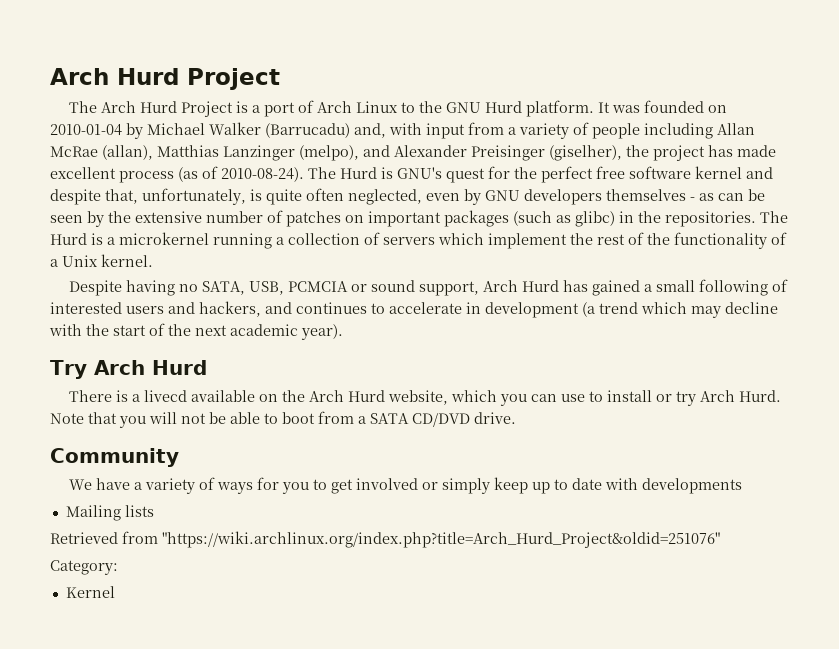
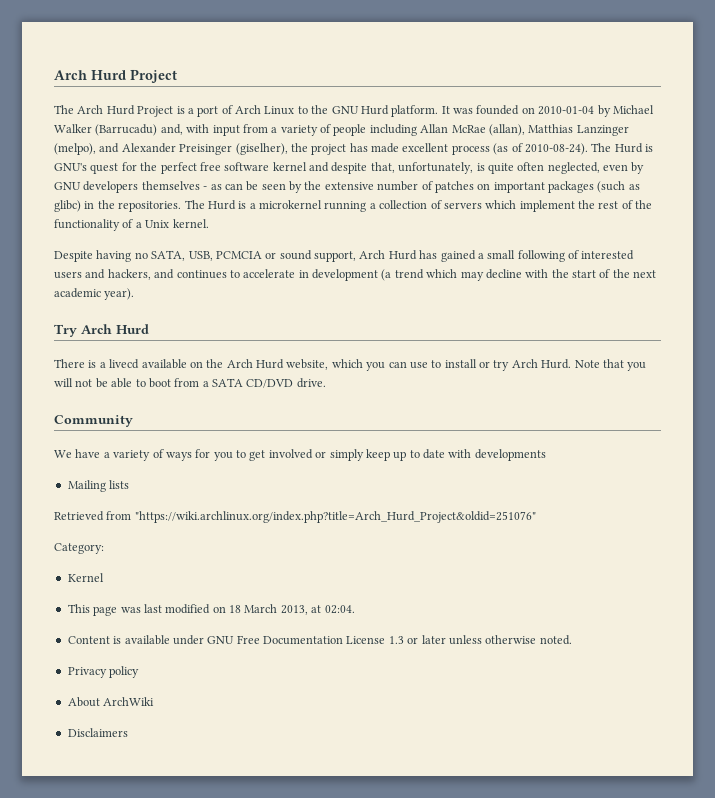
(115, 592) none -> [67,604,355,616] [67,635,572,645] [67,666,140,678] [67,697,155,707] [67,728,128,737] // This page was last modified on 18 March 2013, at 02:04. // Content is available under GNU Free Documentation License 1.3 or later unless otherwise noted. // Privacy policy // About ArchWiki // Disclaimers

